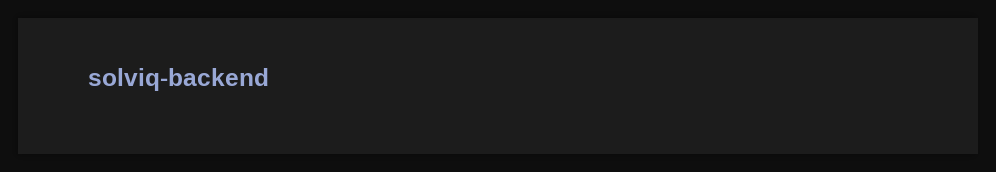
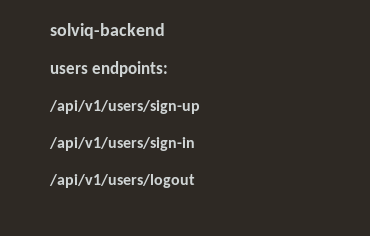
(269, 79) none -> [50,61,169,77] [49,100,200,114] [49,137,195,151] [49,174,195,188] // users endpoints: // /api/v1/users/sign-up // /api/v1/users/sign-in // /api/v1/users/logout

